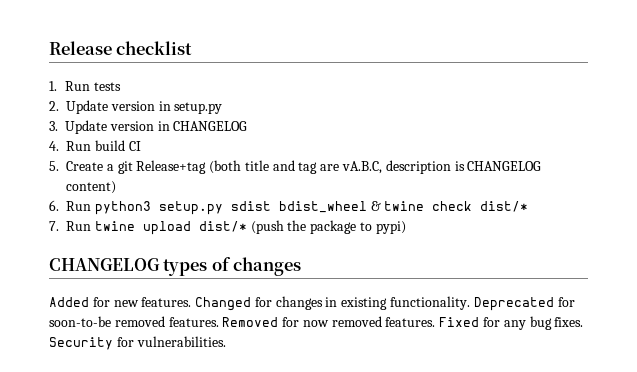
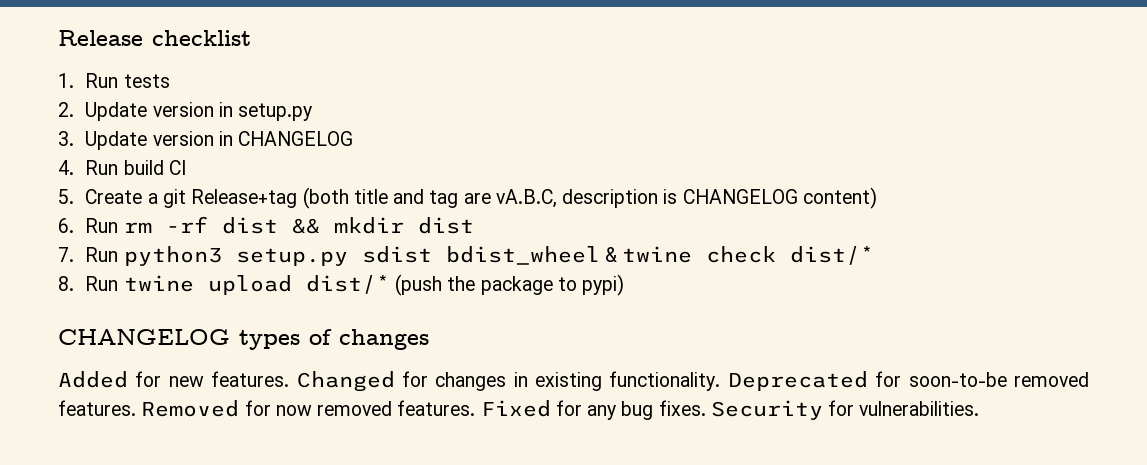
(91, 206) none -> [123,216,474,234] [58,247,119,262] rm -rf dist && mkdir dist // 7. Run
[49,221,59,231] 7. -> [58,276,74,291] 8.

